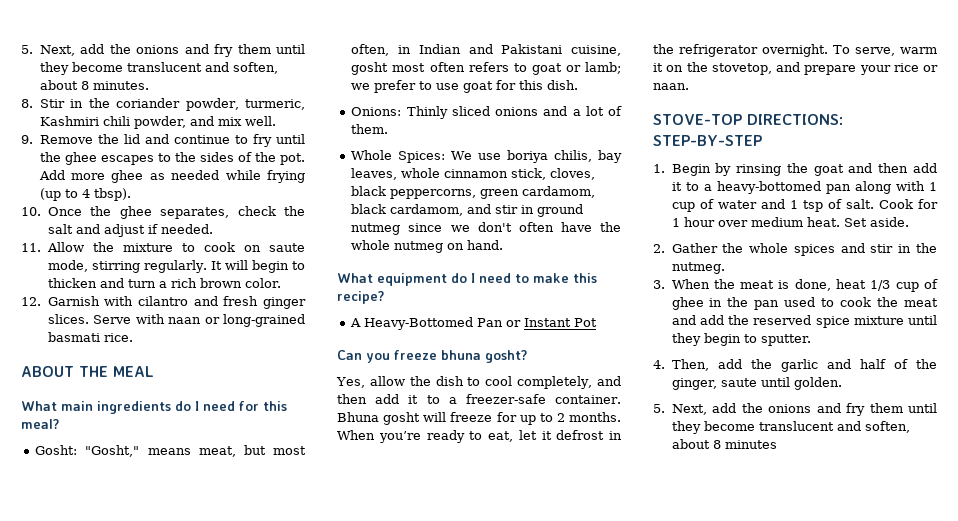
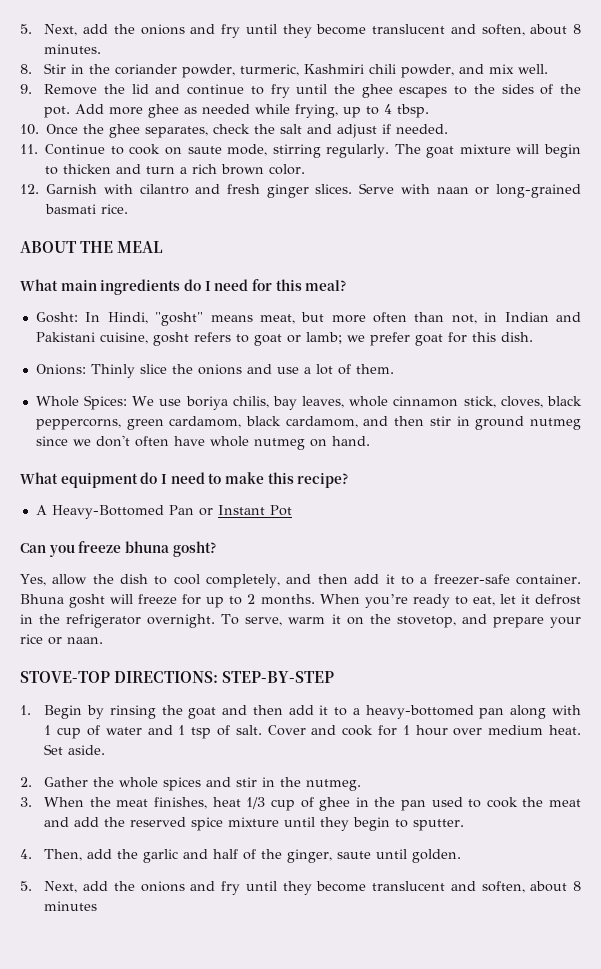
[21,44,271,57] 5. Next, add the onions and fry them -> [20,24,241,38] 5. Next, add the onions and fry
[267,170,305,183] [39,188,61,201] frying (up -> [295,104,362,118] frying, up
[93,188,131,201] tbsp). -> [397,104,430,118] tbsp.
[46,242,173,252] Allow the mixture -> [45,144,106,155] Continue
[210,261,222,270] It -> [394,144,511,158] The goat mixture
[85,445,306,457] [351,44,390,56] "Gosht," means meat, but most often, -> [85,312,477,326] In Hindi, "gosht" means meat, but more often than not,
[392,62,465,72] most often -> (189, 339) none
[419,81,460,90] to use -> (410, 339) none
[451,106,568,116] sliced onions and -> [139,364,299,375] slice the onions and use
(492, 209) none -> [394,416,425,426] then
[600,222,621,232] the -> (205, 441) none
[878,199,913,209] Cook -> [267,725,374,736] Cover and cook
[778,279,831,291] is done, -> [154,797,208,809] finishes,
[869,403,903,413] them -> (241, 888) none

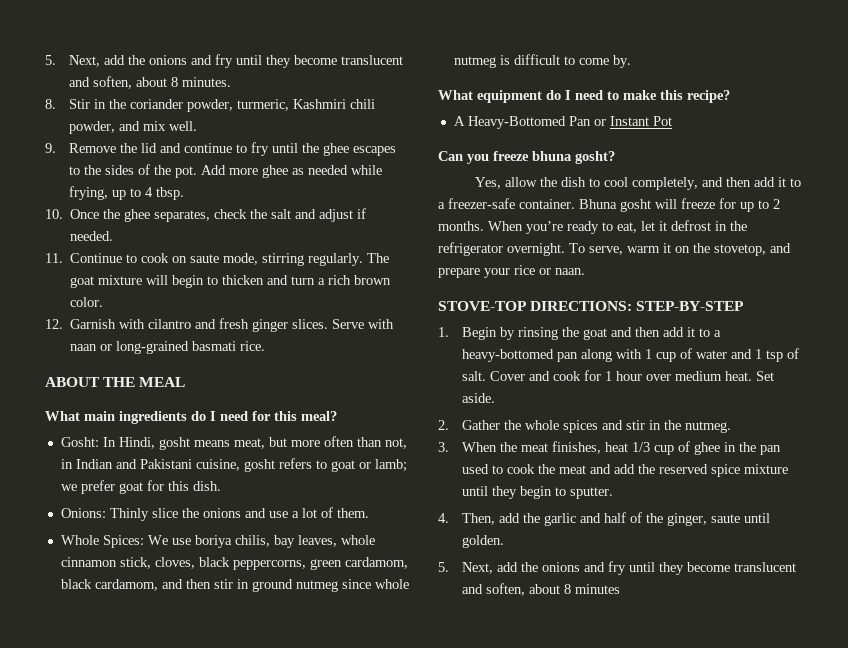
[155,312,204,326] "gosht" -> [158,437,190,450] gosht
[72,435,370,450] we don't often have whole nutmeg on hand. -> [374,579,409,589] [453,54,631,68] whole nutmeg is difficult to come by.

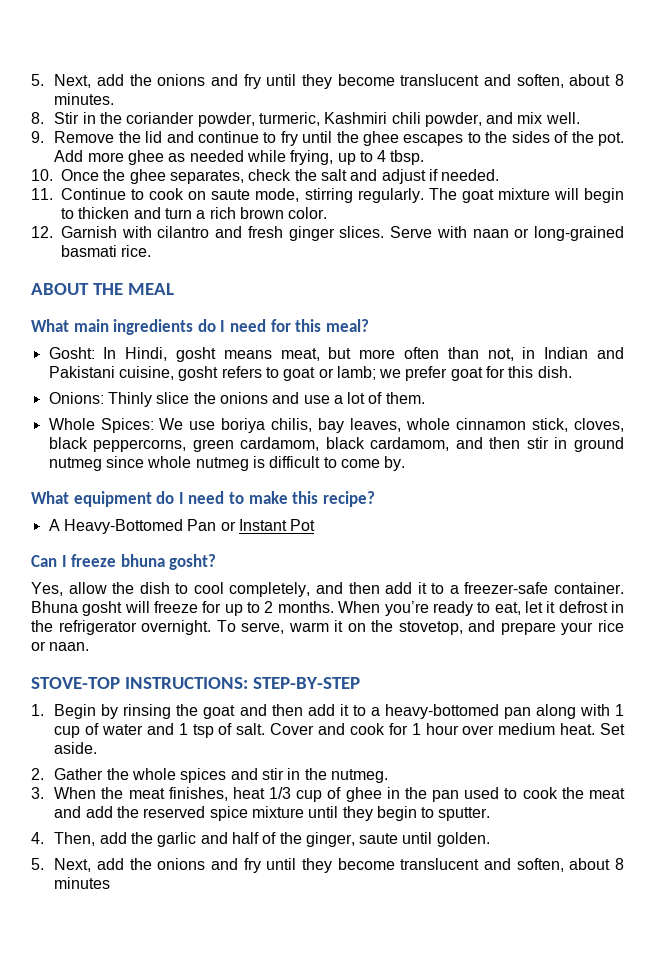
[467,154,489,164] you -> [61,555,67,567] I
[530,301,633,311] DIRECTIONS: -> [125,677,249,689] INSTRUCTIONS:

